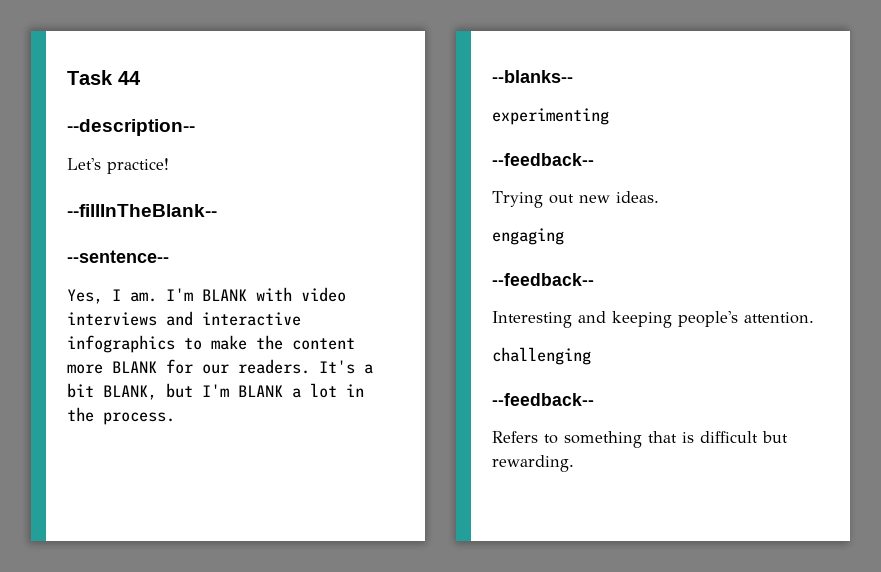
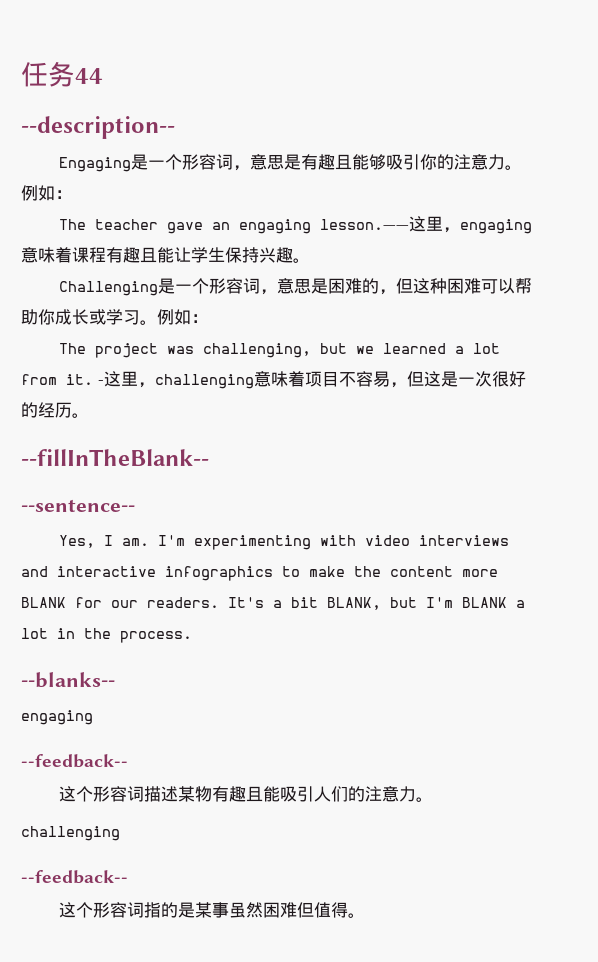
[67,70,113,85] Task -> [21,61,75,87] 任务
[67,158,169,174] Let's practice! -> [59,154,523,172] [21,185,72,201] [59,216,533,234] [21,247,310,263] [59,278,533,296] [21,309,208,325] [59,343,501,358] [21,371,526,389] [21,402,89,418] Engaging是一个形容词，意思是有趣且能够吸引你的注意力。例如： // The teacher gave an engaging lesson.——这里，engaging意味着课程有趣且能让学生保持兴趣。 // Challenging是一个形容词，意思是困难的，但这种困难可以帮助你成长或学习。例如： // The project was challenging, but we learned a lot from it. -这里，challenging意味着项目不容易，但这是一次很好的经历。
[202,289,247,301] BLANK -> [194,535,312,550] experimenting
[492,108,609,125] [492,153,594,166] [492,191,659,208] [492,228,564,245] [492,273,594,286] [492,311,814,328] [492,347,591,365] [492,393,594,406] [492,431,788,448] [492,455,574,472] experimenting // --feedback-- // Trying out new ideas. // engaging // --feedback-- // Interesting and keeping people's attention. // challenging // --feedback-- // Refers to something that is difficult but rewarding. -> [21,710,93,725] [21,754,128,768] [59,786,434,802] [21,826,120,841] [21,870,128,884] [59,902,366,918] engaging // --feedback-- // 这个形容词描述某物有趣且能吸引人们的注意力。 // challenging // --feedback-- // 这个形容词指的是某事虽然困难但值得。

